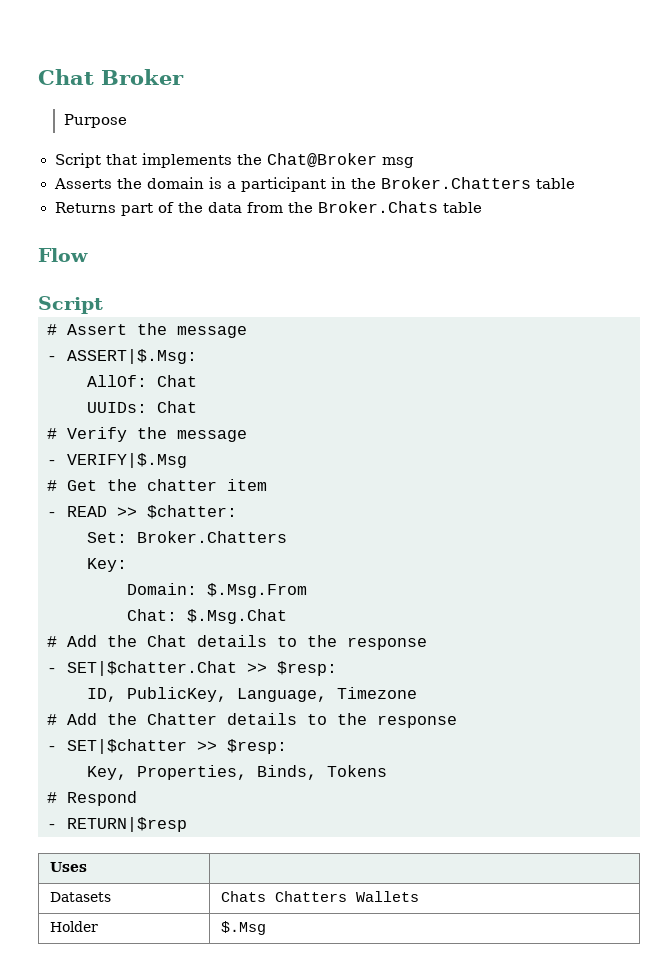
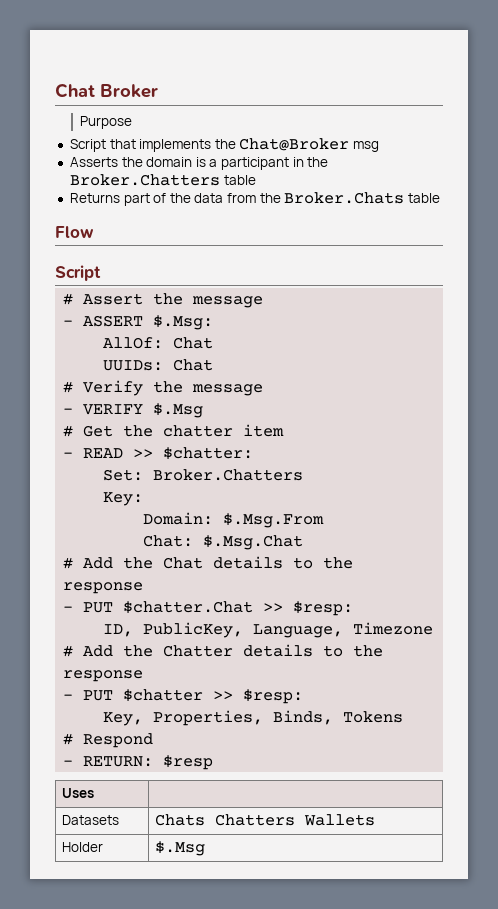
[67,349,197,364] ASSERT|$.Msg: -> [83,315,214,330] ASSERT $.Msg:
[67,453,187,468] VERIFY|$.Msg -> [83,403,204,418] VERIFY $.Msg
[67,661,237,676] SET|$chatter.Chat -> [83,601,254,614] PUT $chatter.Chat
[67,739,187,754] SET|$chatter -> [83,689,204,702] PUT $chatter
[67,817,187,832] RETURN|$resp -> [83,755,214,770] RETURN: $resp

